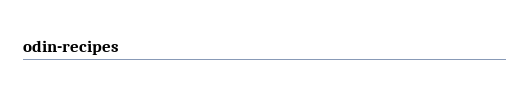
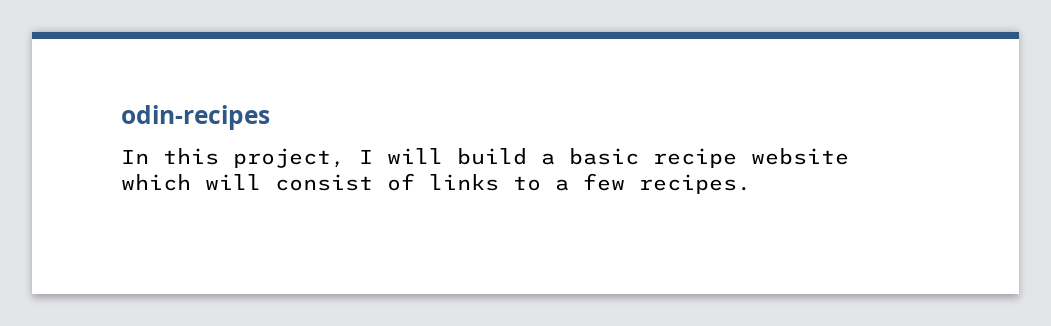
(119, 47) none -> [121,148,849,168] [121,173,751,194] // In this project, I will build a basic recipe website which will consist of links to a few recipes.

